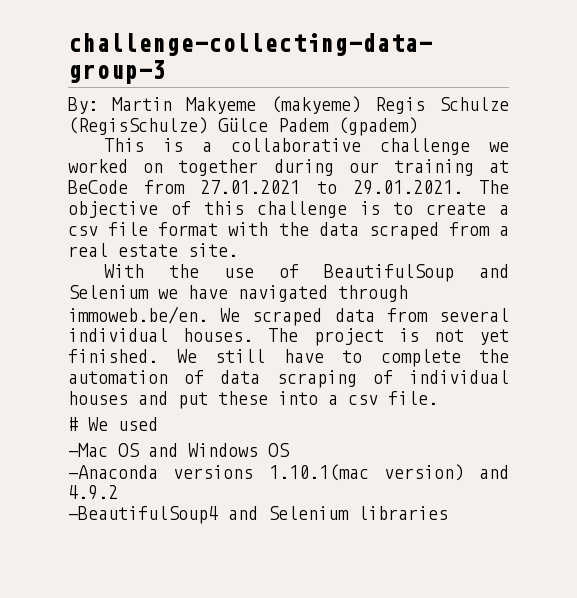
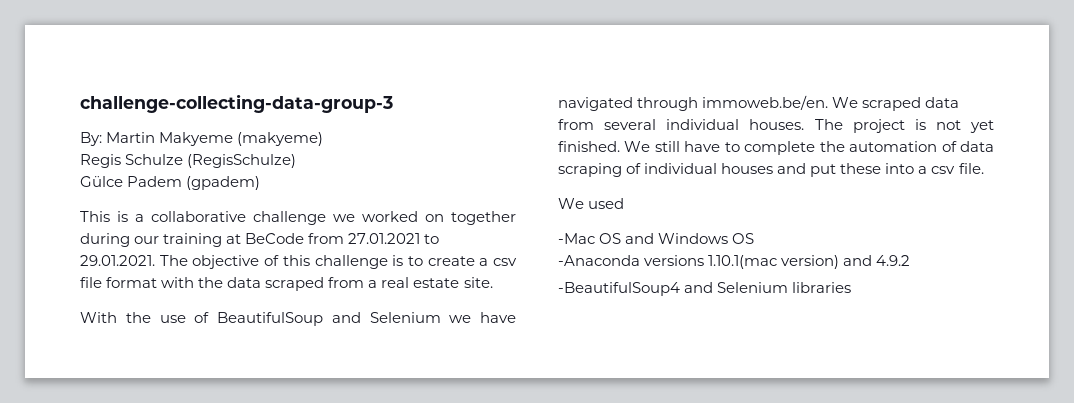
(361, 105) none -> (324, 139) //
(208, 126) none -> (297, 161) //
[68,417,78,431] # -> (984, 168) none

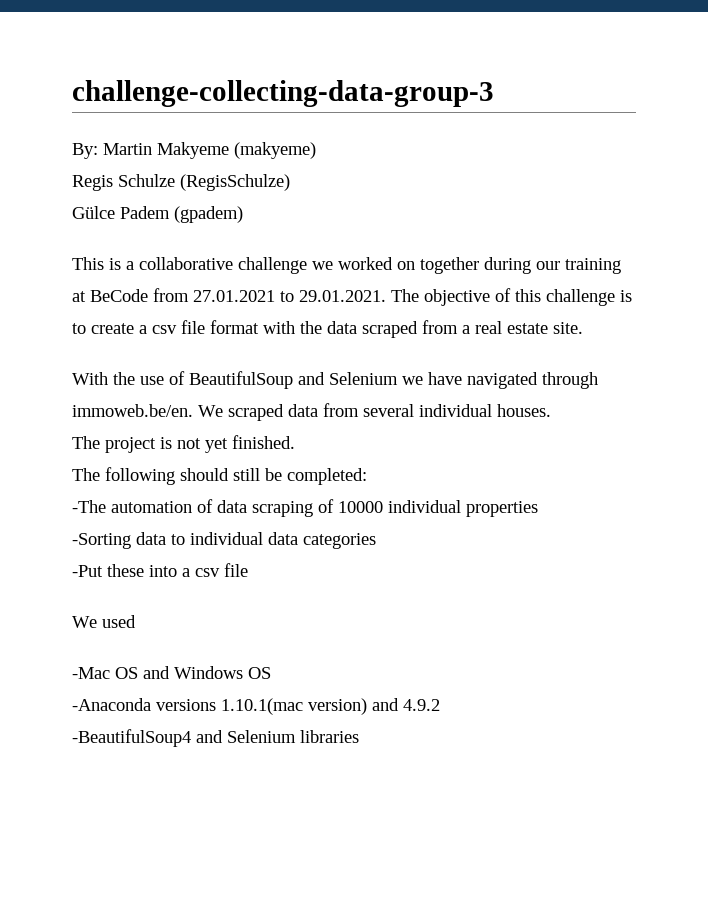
(805, 124) none -> (551, 410) //
[624,141,845,155] We still have to complete the -> [72,467,367,485] [72,500,106,513] // The following should still be completed: // -The
[644,163,837,177] individual houses and put -> [338,500,538,517] [72,532,376,549] [72,565,103,577] 10000 individual properties // -Sorting data to individual data categories // -Put
[958,163,984,174] file. -> [224,563,248,577] file

